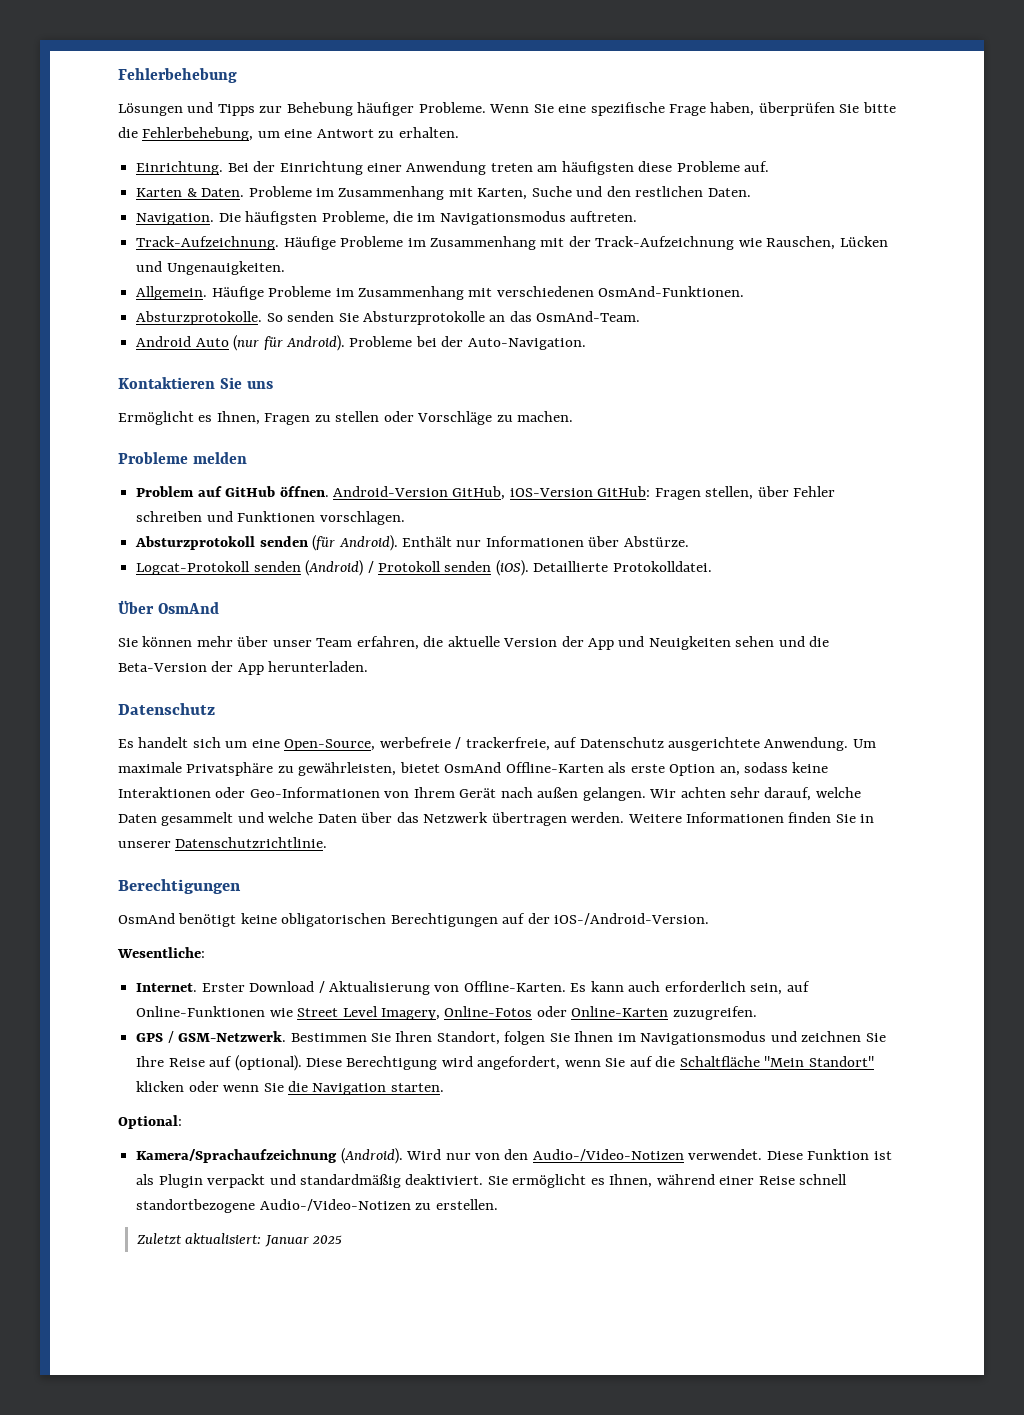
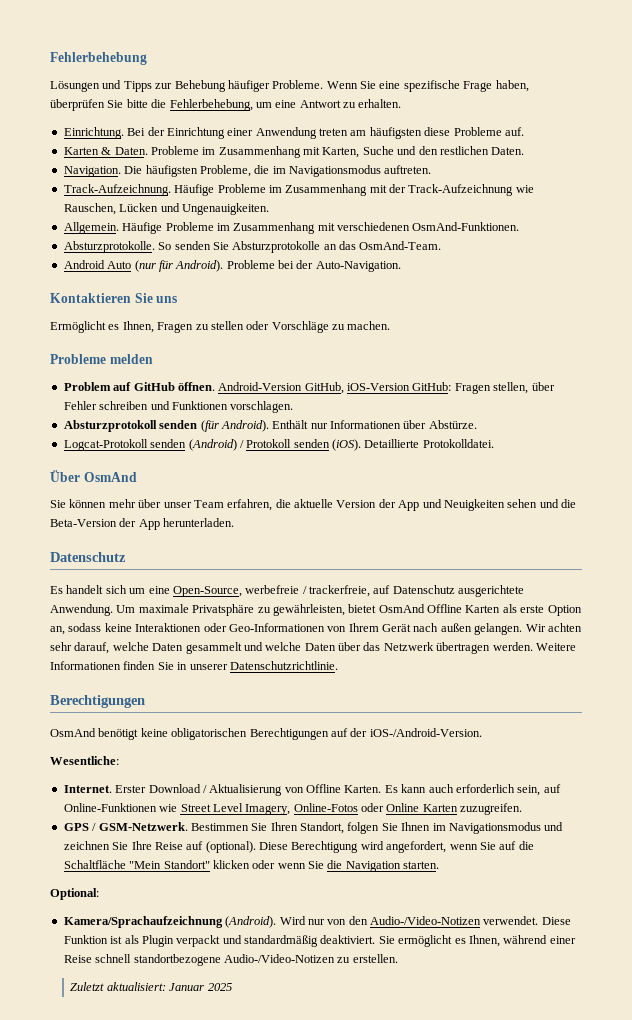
[505,762,604,773] Offline-Karten -> [427,604,501,613] Offline Karten
[463,981,566,992] Offline-Karten. -> [306,784,382,793] Offline Karten.
[571,1006,669,1017] Online-Karten -> [386,803,458,812] Online Karten

